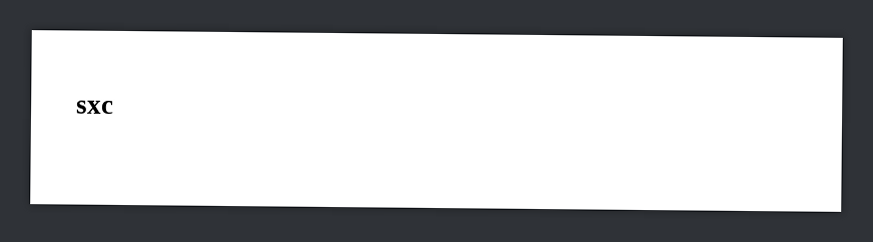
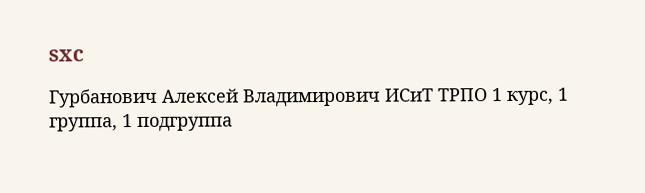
(114, 107) none -> [48,87,569,108] [49,114,233,133] // Гурбанович Алексей Владимирович ИСиТ ТРПО 1 курс, 1 группа, 1 подгруппа

